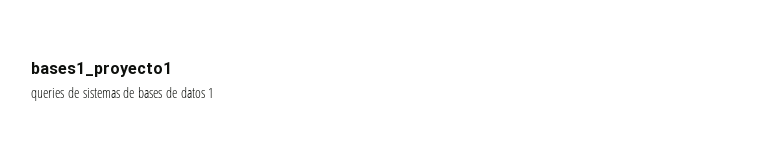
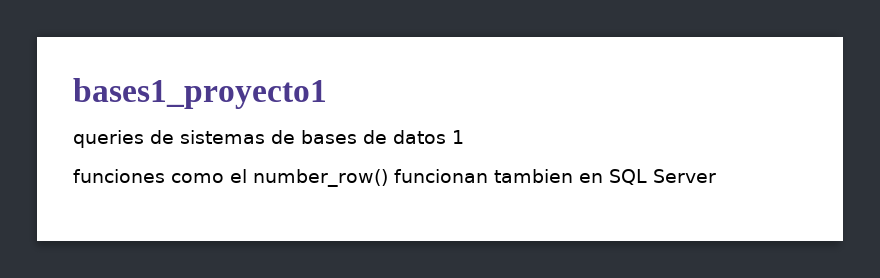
(215, 93) none -> [73,169,716,187] // funciones como el number_row() funcionan tambien en SQL Server

